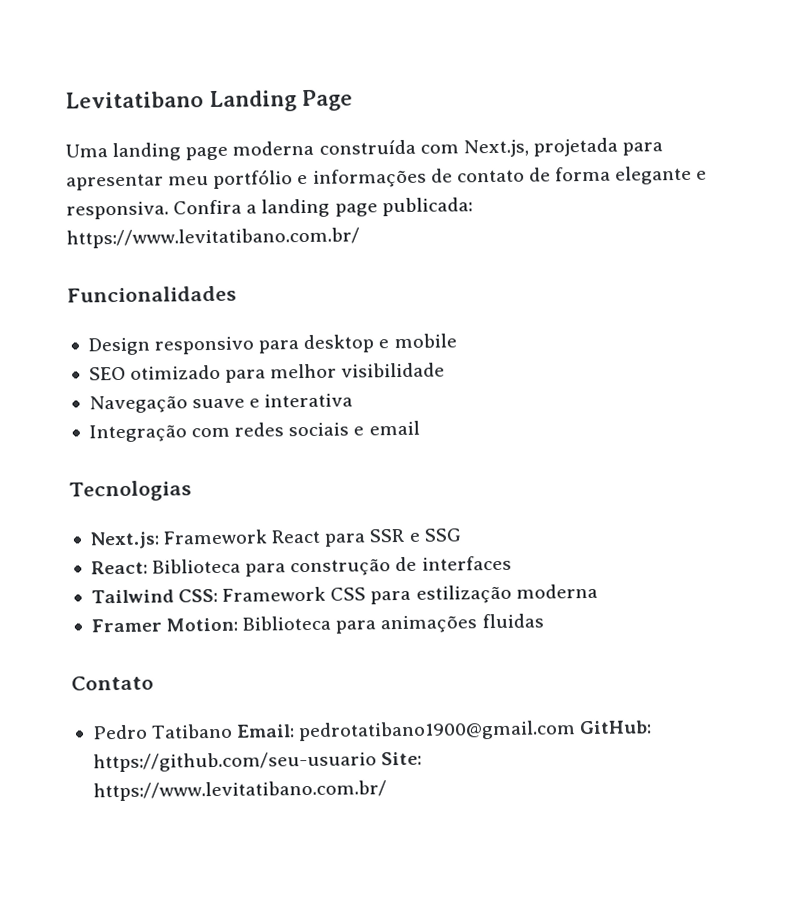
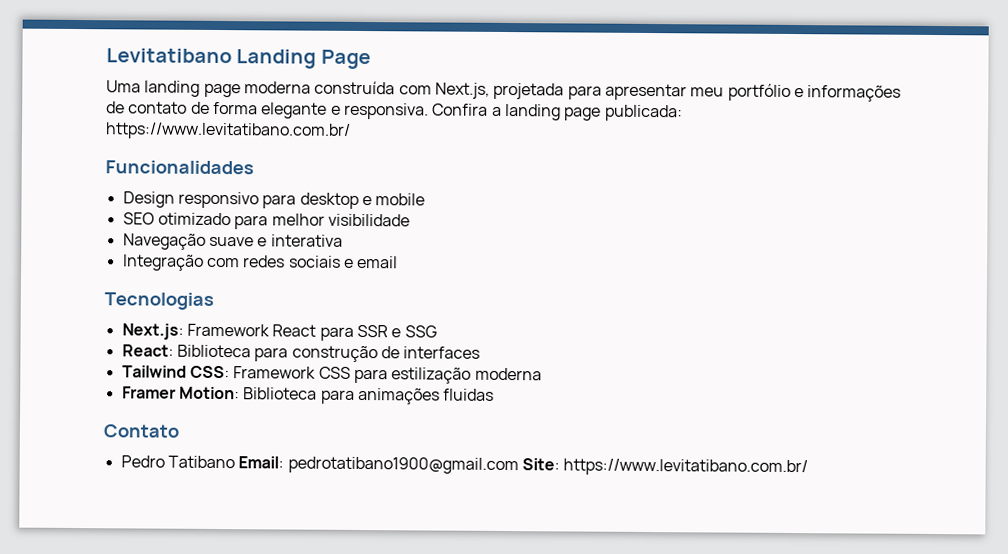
[579,720,653,735] [92,751,377,773] GitHub: https://github.com/seu-usuario -> (519, 465) none

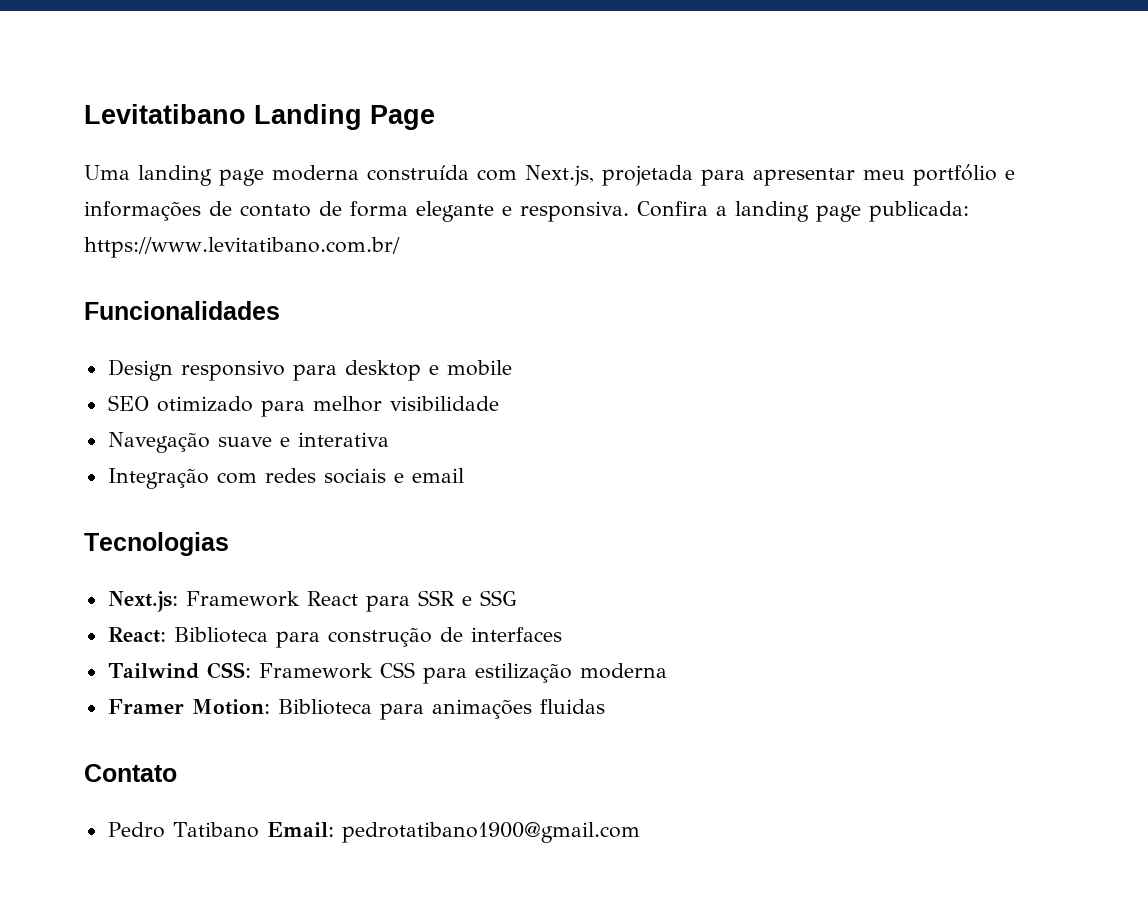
[521,458,809,477] Site: https://www.levitatibano.com.br/ -> (640, 832) none

